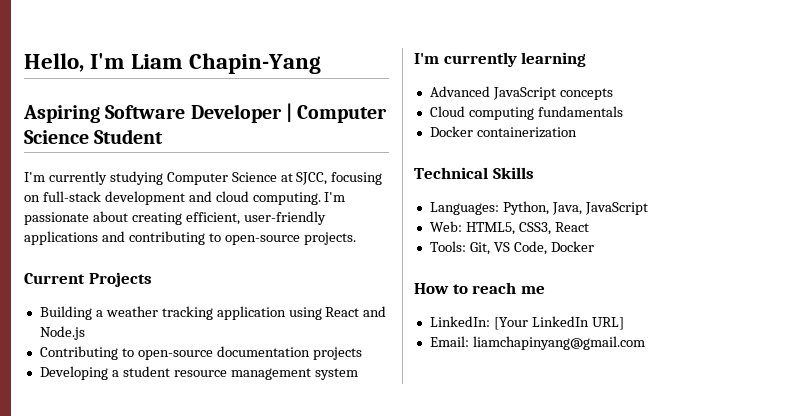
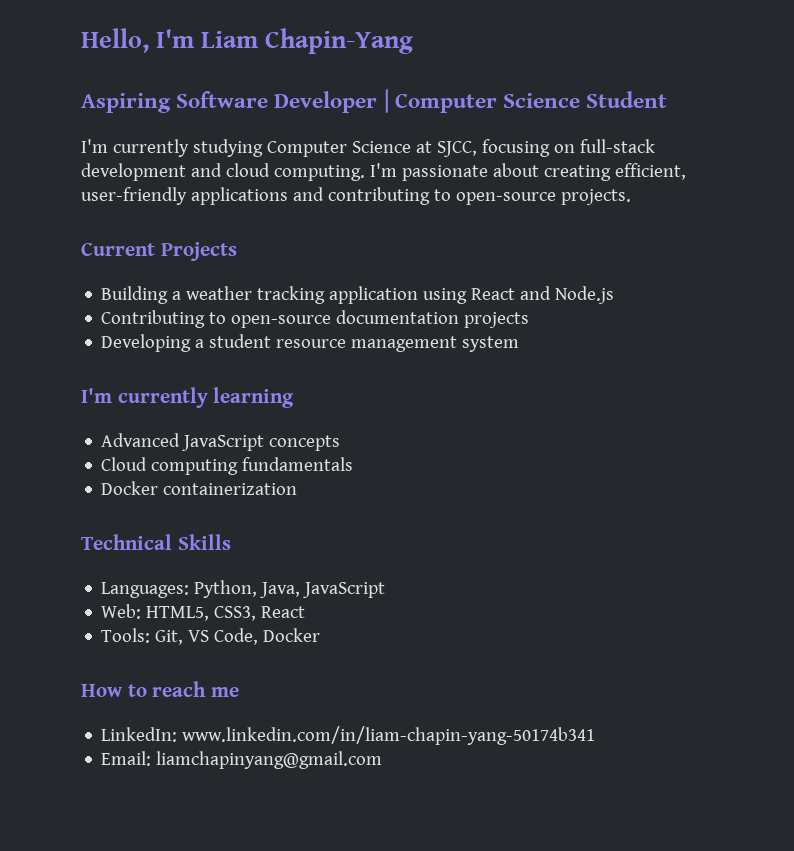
[493,316,624,330] [Your LinkedIn URL] -> [182,726,596,745] www.linkedin.com/in/liam-chapin-yang-50174b341

